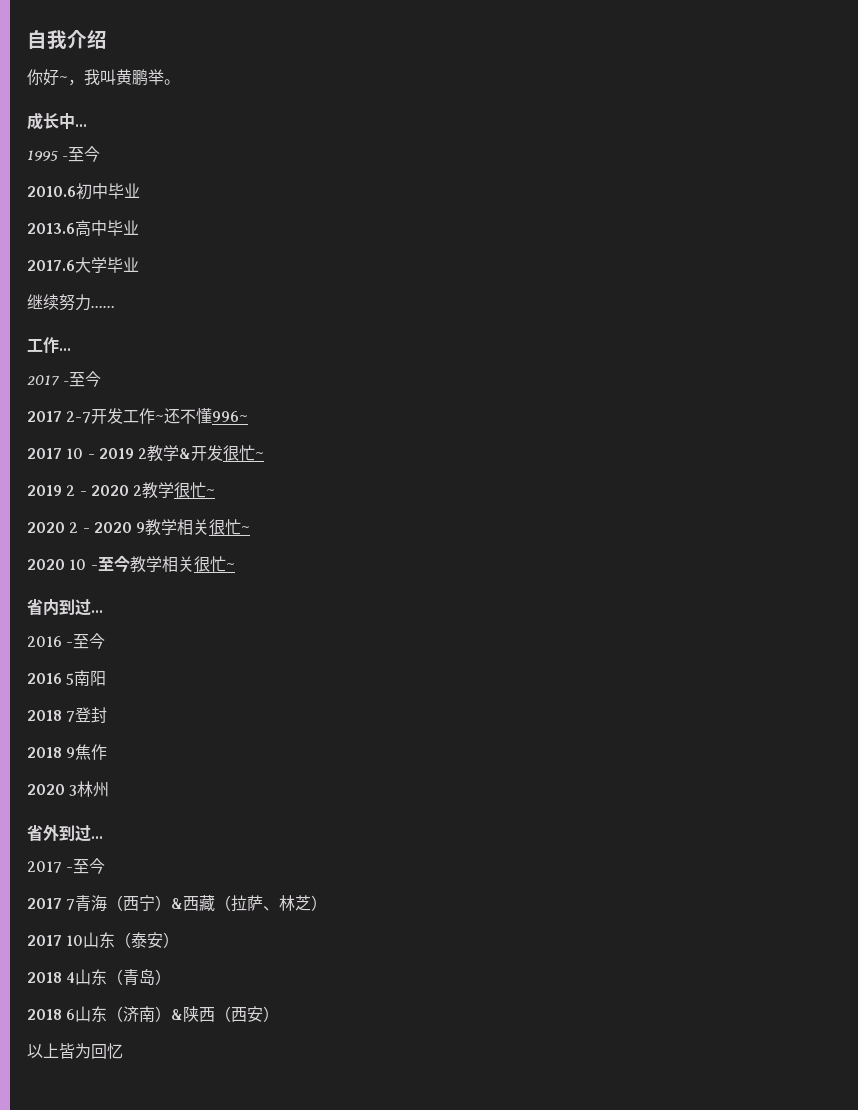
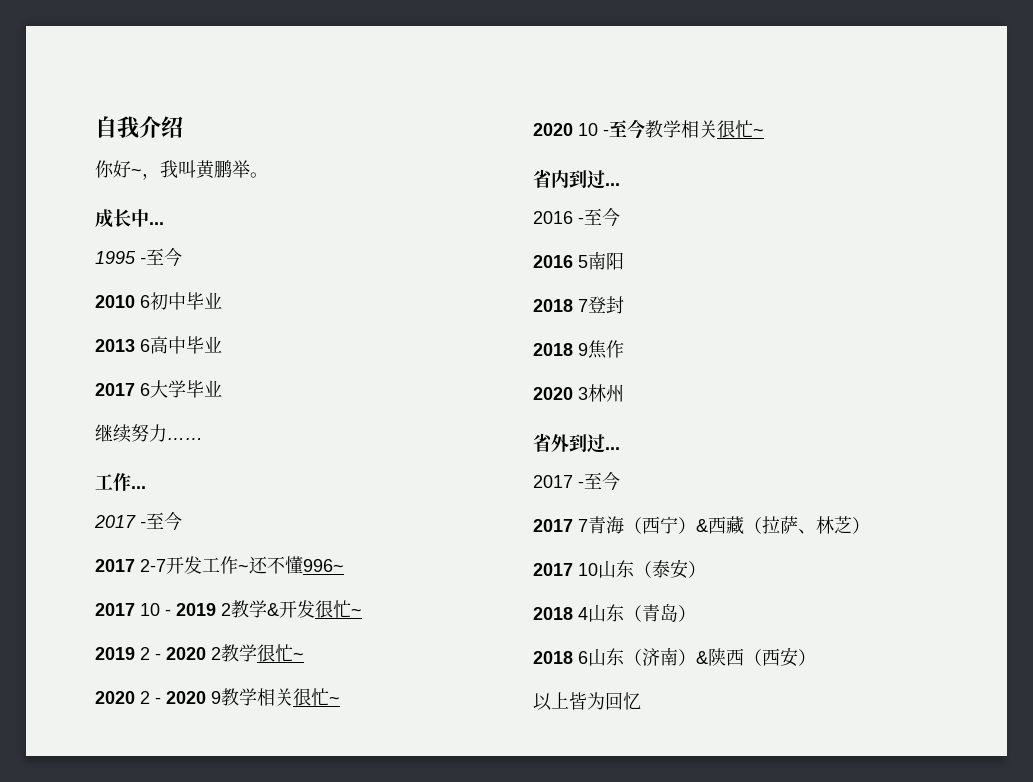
[27,186,76,197] 2010.6 -> [95,295,150,308] 2010 6
[27,223,75,234] 2013.6 -> [95,339,150,352] 2013 6
[27,260,75,271] 2017.6 -> [95,383,150,396] 2017 6

